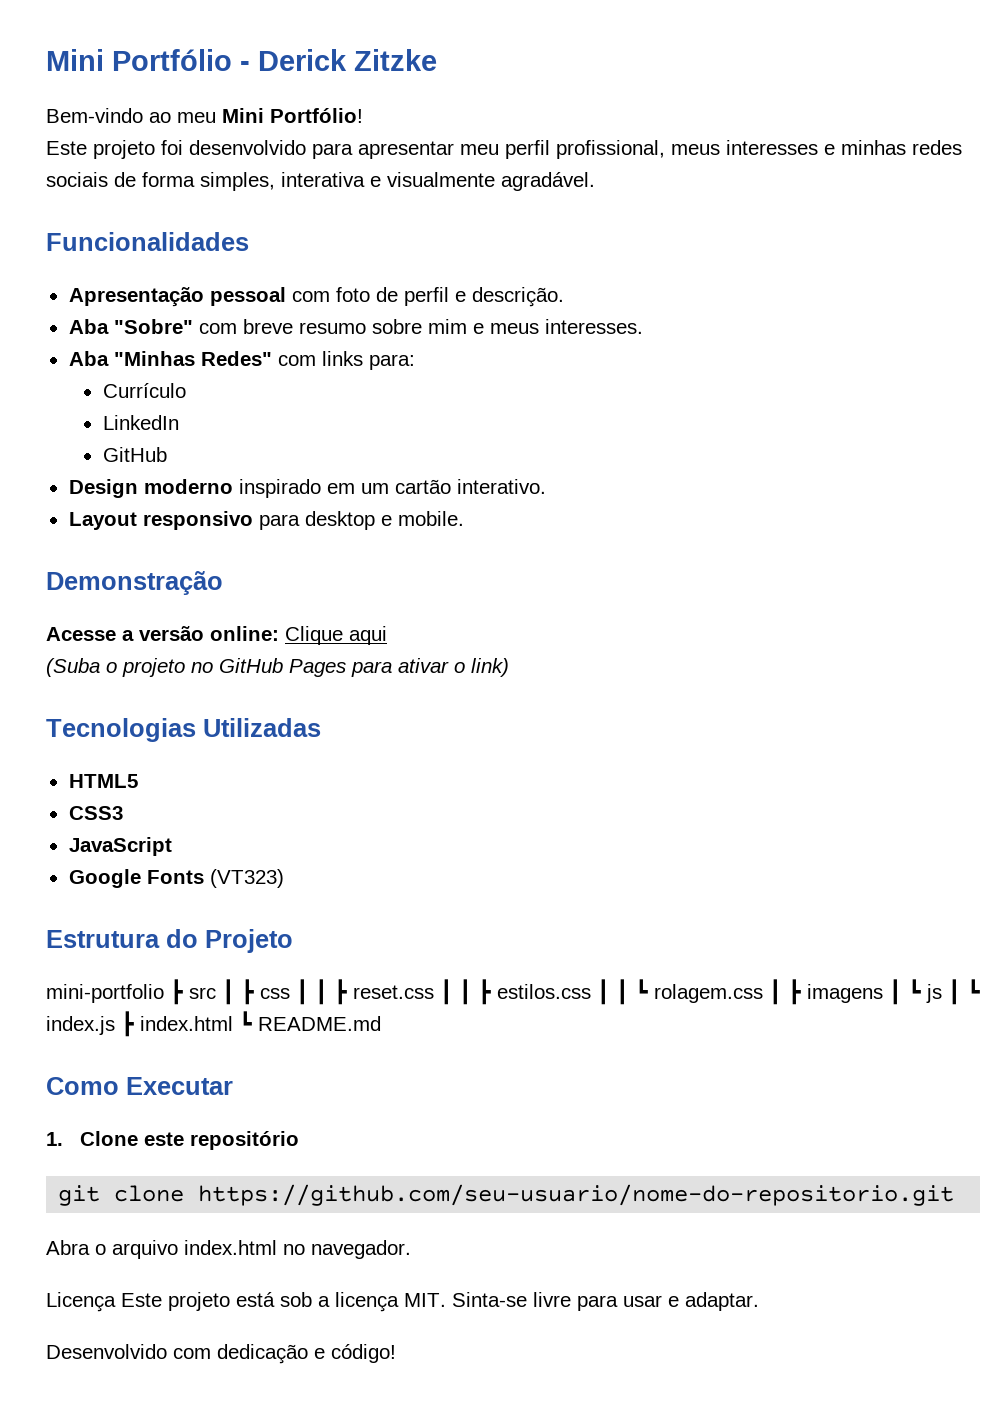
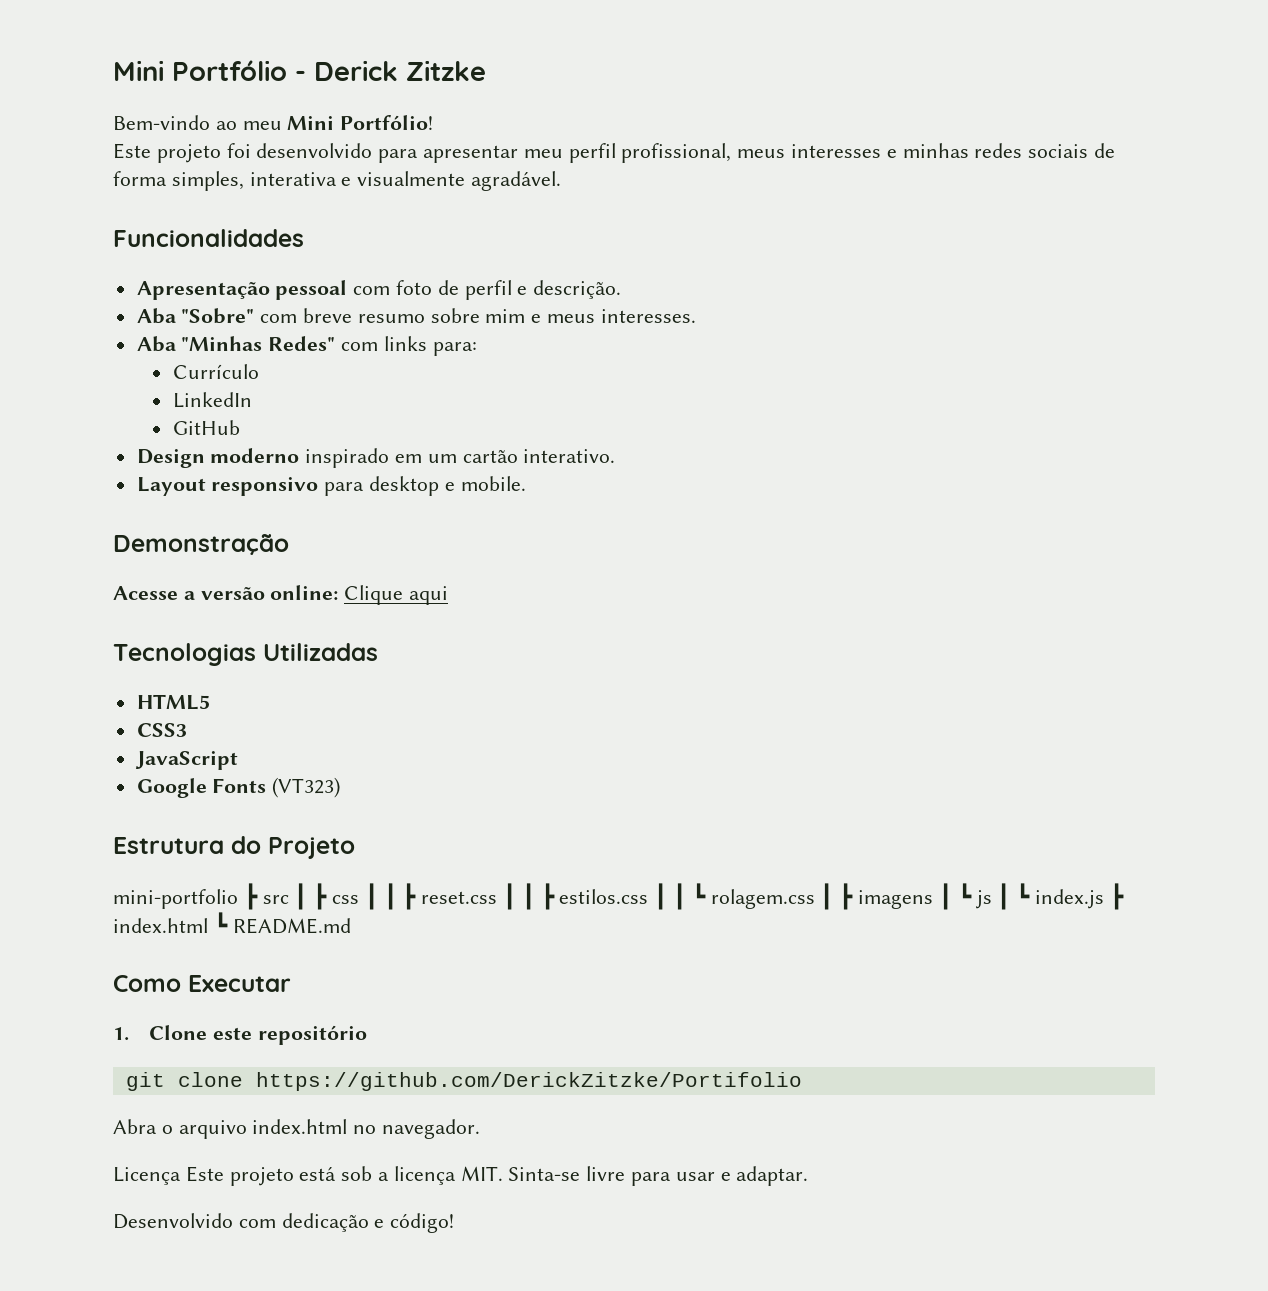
[46,658,509,677] // (Suba o projeto no GitHub Pages para ativar o link) -> (449, 595) none
[198,1184,955,1206] https://github.com/seu-usuario/nome-do-repositorio.git -> [255,1072,802,1091] https://github.com/DerickZitzke/Portifolio

